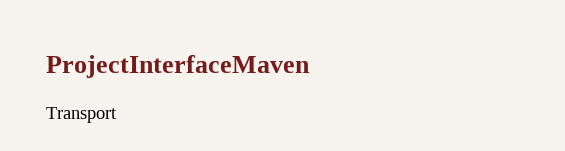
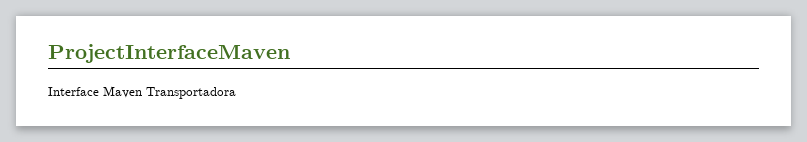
[46,107,117,123] Transport -> [48,86,236,99] Interface Maven Transportadora

